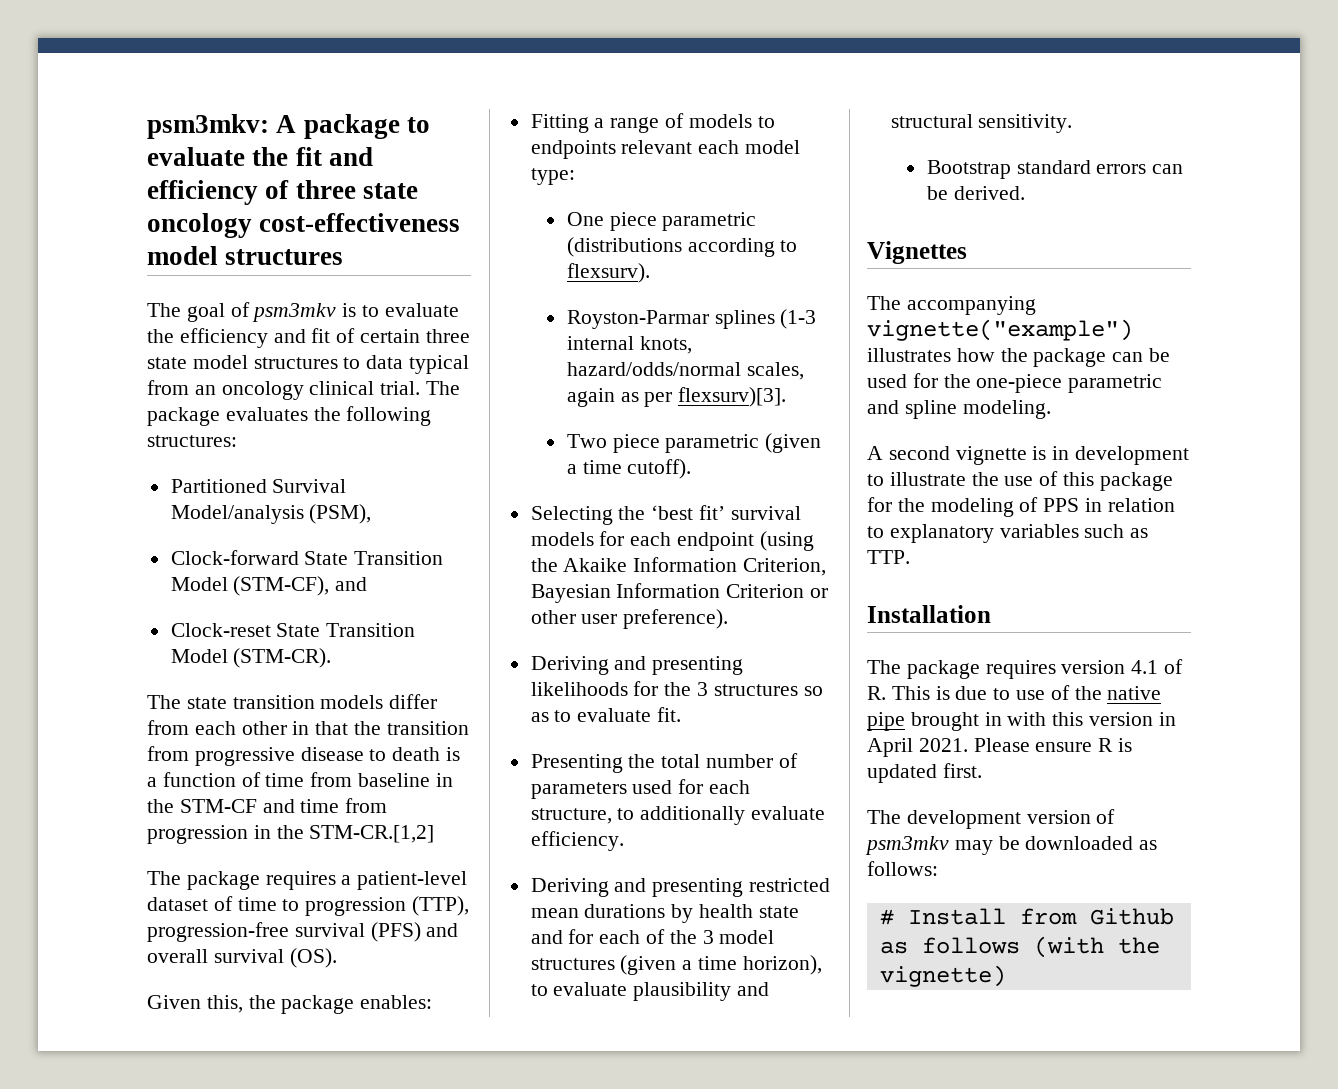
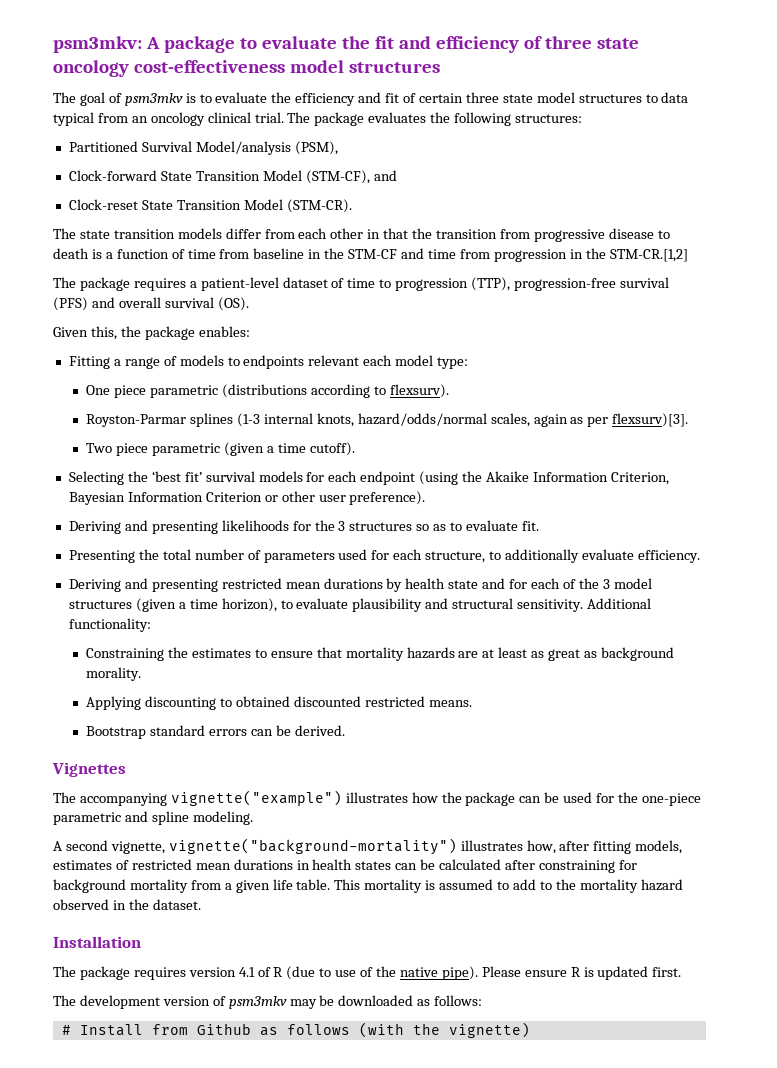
(1073, 123) none -> [587,598,652,609] [68,618,151,632] [86,647,674,661] [86,667,142,681] [86,696,472,710] Additional functionality: // Constraining the estimates to ensure that mortality hazards are at least as great as background morality. // Applying discounting to obtained discounted restricted means.
[955,446,1190,465] [867,471,1173,491] [867,497,1175,517] [867,524,1149,543] [867,550,910,564] vignette is in development to illustrate the use of this package for the modeling of PPS in relation to explanatory variables such as TTP. -> [110,838,683,855] [53,859,637,873] [53,879,683,893] [53,899,201,910] vignette, vignette("background-mortality") illustrates how, after fitting models, estimates of restricted mean durations in health states can be calculated after constraining for background mortality from a given life table. This mortality is assumed to add to the mortality hazard observed in the dataset.
[867,686,988,700] R. This is due -> [273,966,316,980] R (due
[867,712,1176,731] [867,738,968,757] pipe brought in with this version in April 2021. -> [441,966,478,980] pipe).

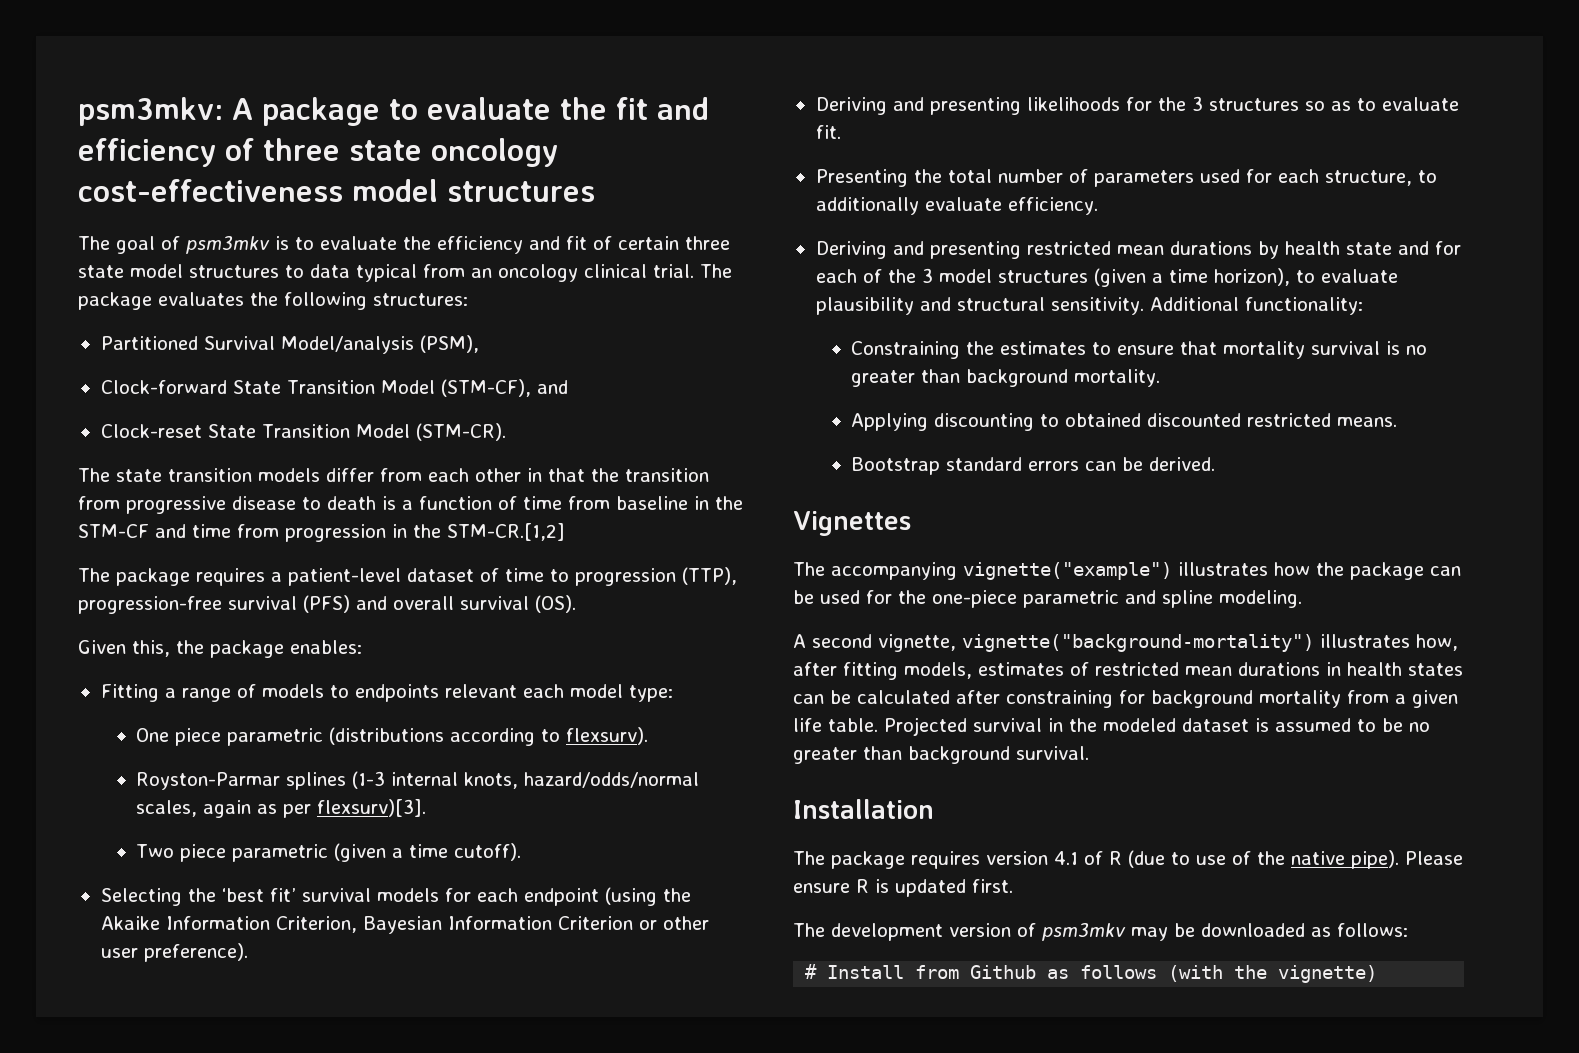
[406,647,674,661] [86,667,142,681] hazards are at least as great as background morality. -> [1311,341,1428,355] [851,369,1161,387] survival is no greater than background mortality.
[334,879,683,893] [53,899,201,910] This mortality is assumed to add to the mortality hazard observed in the dataset. -> [884,717,1430,736] [793,746,1089,764] Projected survival in the modeled dataset is assumed to be no greater than background survival.

